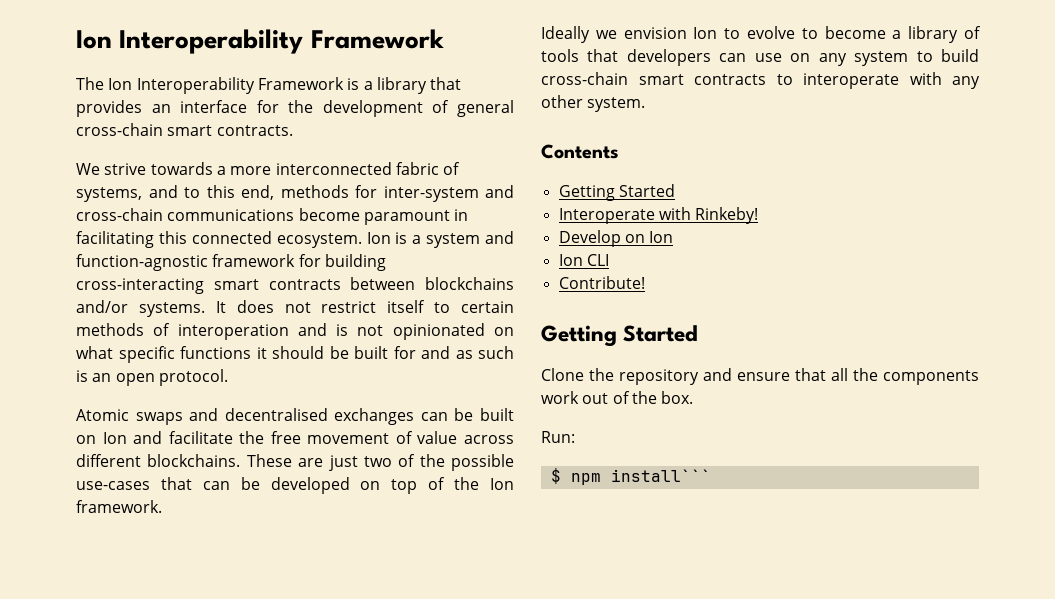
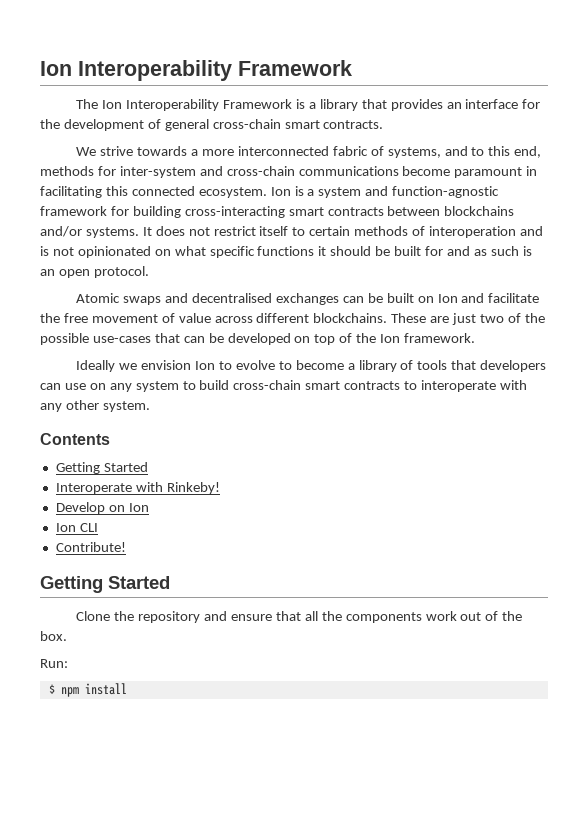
[610,469,711,482] install``` -> [84,683,127,695] install

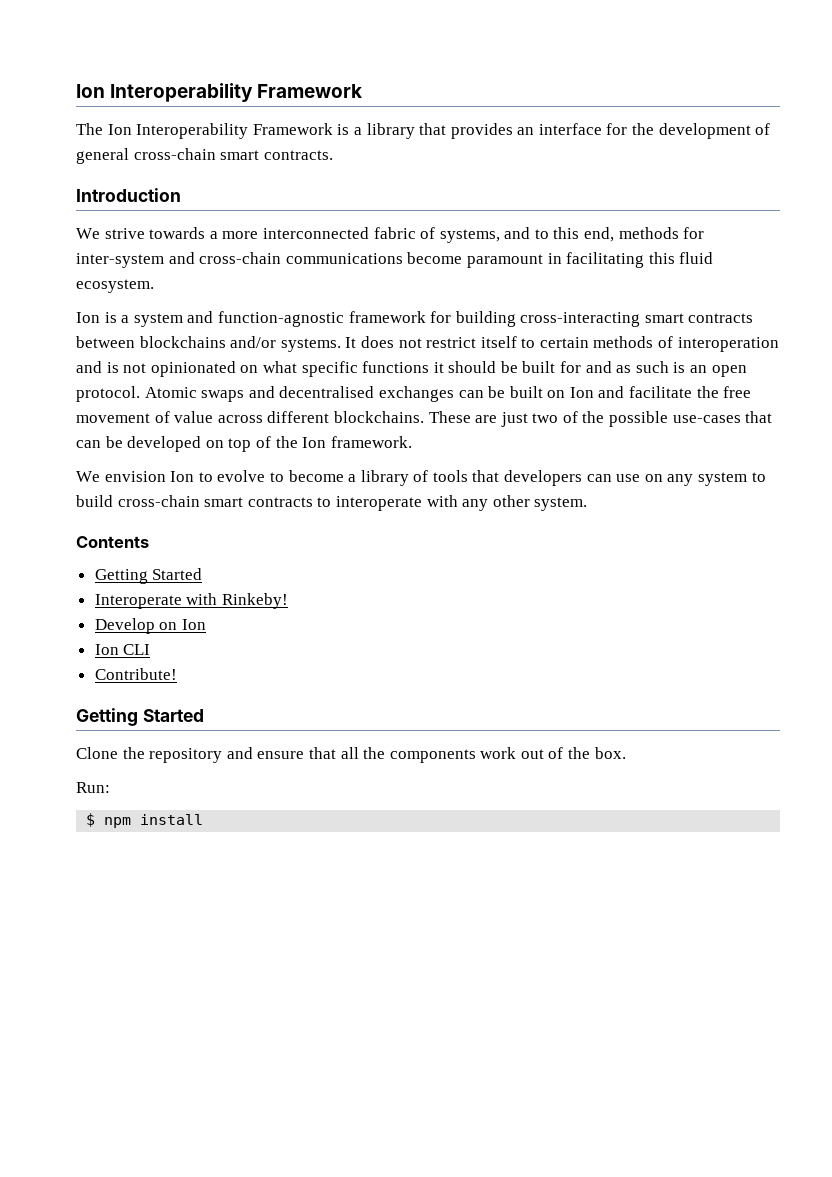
(384, 124) none -> [76,188,181,202] // Introduction
[131,186,195,196] connected -> [679,252,714,264] fluid
(267, 192) none -> (154, 286) //
(149, 272) // -> (140, 394) none
[76,360,138,372] Ideally we -> [76,471,100,482] We

